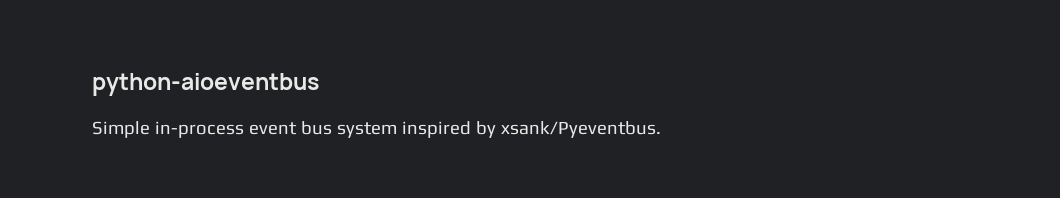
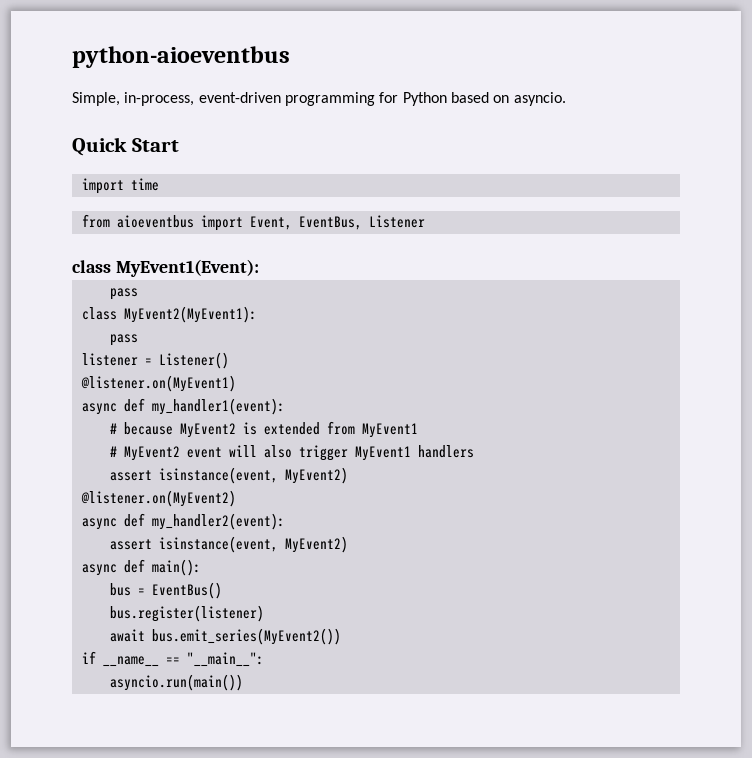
[92,121,661,138] Simple in-process event bus system inspired by xsank/Pyeventbus. -> [72,92,566,106] [72,137,179,156] [81,178,159,194] [81,214,425,231] [72,259,259,277] [109,288,138,300] [81,306,257,323] [109,334,138,346] [81,352,229,369] [80,375,236,392] [81,398,285,415] [109,421,418,438] [109,445,474,461] [109,467,348,484] [80,490,236,507] [81,513,285,530] [109,536,348,553] [81,559,201,576] [109,582,222,599] [109,605,264,622] [109,628,341,645] [81,651,264,667] [109,674,243,691] Simple, in-process, event-driven programming for Python based on asyncio. // Quick Start // import time // from aioeventbus import Event, EventBus, Listener // class MyEvent1(Event): // pass // class MyEvent2(MyEvent1): // pass // listener = Listener() // @listener.on(MyEvent1) // async def my_handler1(event): // # because MyEvent2 is extended from MyEvent1 // # MyEvent2 event will also trigger MyEvent1 handlers // assert isinstance(event, MyEvent2) // @listener.on(MyEvent2) // async def my_handler2(event): // assert isinstance(event, MyEvent2) // async def main(): // bus = EventBus() // bus.register(listener) // await bus.emit_series(MyEvent2()) // if __name__ == "__main__": // asyncio.run(main())

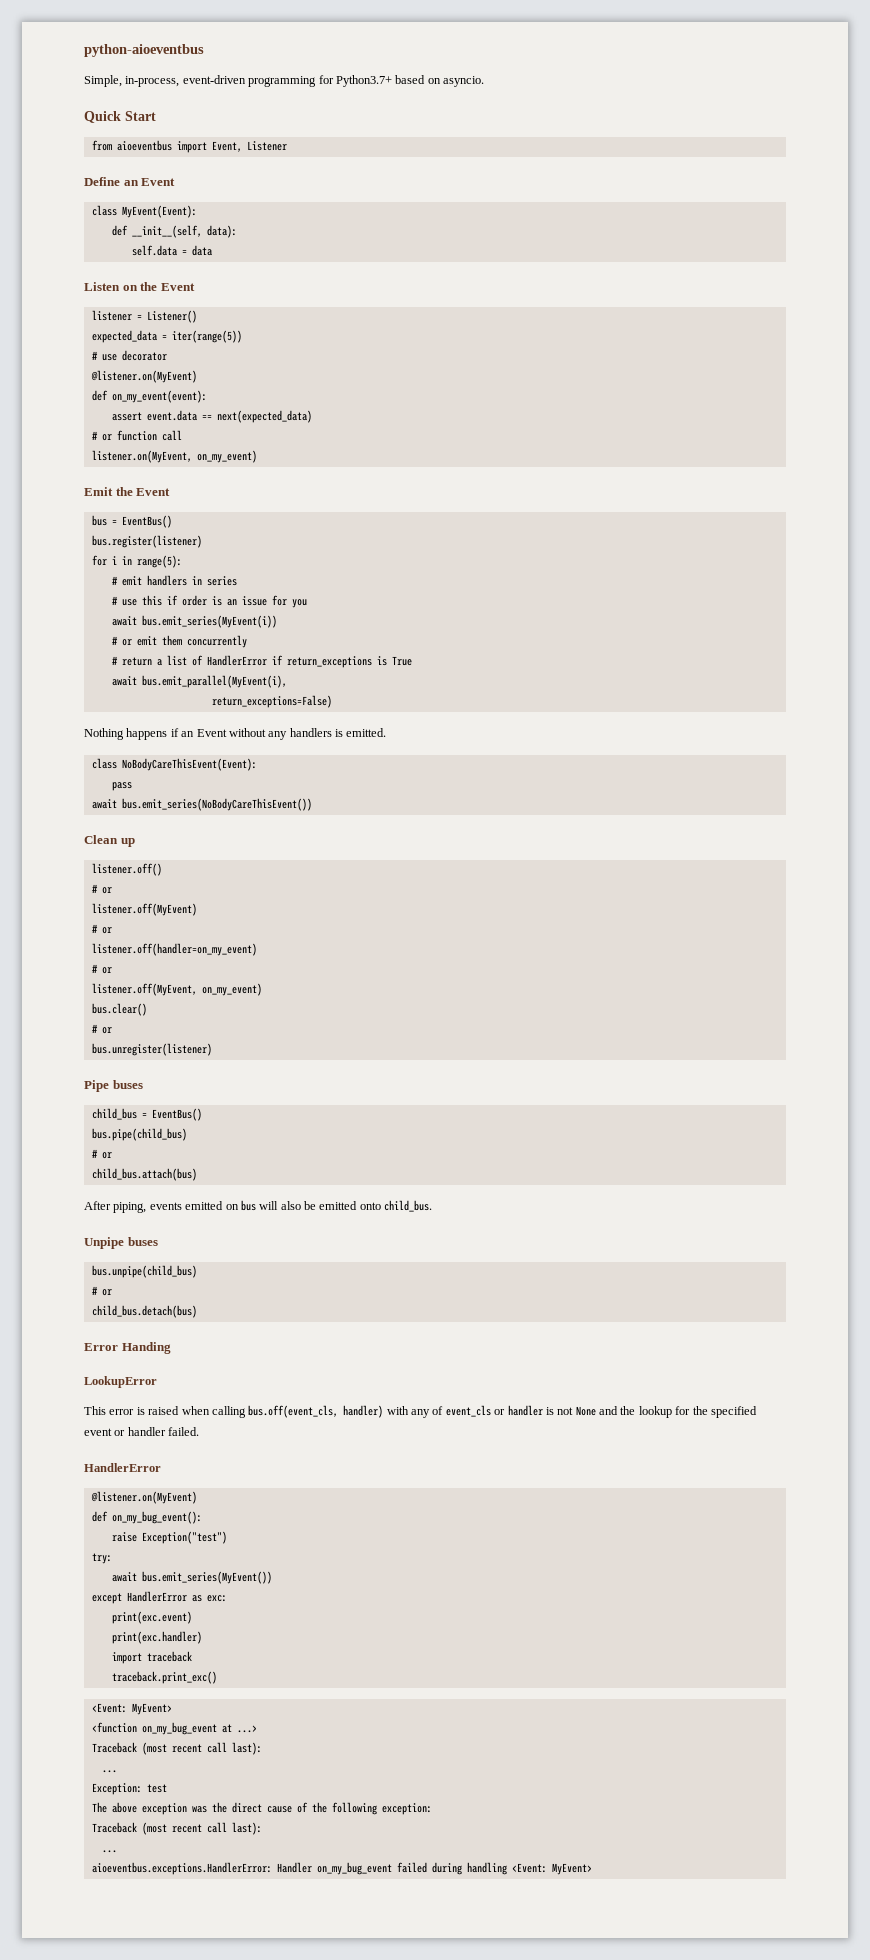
[402,92,447,106] Python -> [335,75,392,87] Python3.7+
[81,178,159,194] // import time -> (156, 116) none
[298,216,362,230] EventBus, -> (242, 146) none
[72,259,259,277] [109,288,138,300] [81,306,257,323] [109,334,138,346] [81,352,229,369] [80,375,236,392] [81,398,285,415] [109,421,418,438] [109,445,474,461] [109,467,348,484] [80,490,236,507] [81,513,285,530] [109,536,348,553] [81,559,201,576] [109,582,222,599] [109,605,264,622] [109,628,341,645] [81,651,264,667] [109,674,243,691] class MyEvent1(Event): // pass // class MyEvent2(MyEvent1): // pass // listener = Listener() // @listener.on(MyEvent1) // async def my_handler1(event): // # because MyEvent2 is extended from MyEvent1 // # MyEvent2 event will also trigger MyEvent1 handlers // assert isinstance(event, MyEvent2) // @listener.on(MyEvent2) // async def my_handler2(event): // assert isinstance(event, MyEvent2) // async def main(): // bus = EventBus() // bus.register(listener) // await bus.emit_series(MyEvent2()) // if __name__ == "__main__": // asyncio.run(main()) -> [84,177,176,186] [91,205,197,218] [111,225,237,238] [131,245,212,256] [84,282,195,291] [91,310,197,323] [91,330,242,343] [91,350,167,361] [90,370,197,383] [91,390,207,403] [111,410,312,423] [91,430,182,441] [91,450,257,463] [84,487,171,496] [91,515,172,528] [91,535,202,548] [91,555,182,568] [111,575,237,586] [111,595,307,608] [111,615,277,628] [111,635,247,648] [111,655,412,668] [111,675,287,688] [211,695,332,708] [84,728,387,740] [91,758,257,771] [111,782,132,791] [91,798,312,811] [84,835,135,847] [91,863,162,876] [91,884,112,894] [91,903,197,916] [91,924,112,934] [91,943,257,956] [91,964,112,974] [91,983,262,996] [91,1003,147,1016] [91,1024,112,1034] [91,1043,212,1056] [84,1080,143,1092] [91,1108,202,1121] [91,1128,187,1141] [91,1149,112,1159] [91,1168,197,1181] [84,1200,433,1213] [84,1237,158,1249] [91,1265,197,1278] [91,1286,112,1296] [91,1305,197,1318] [84,1342,171,1354] [84,1376,157,1388] [84,1405,757,1418] [84,1427,200,1436] [84,1463,161,1472] [90,1491,197,1504] [91,1511,202,1524] [111,1531,227,1544] [91,1553,112,1564] [111,1571,272,1584] [91,1591,227,1604] [111,1611,192,1624] [111,1631,202,1644] [111,1651,192,1664] [111,1671,217,1684] [91,1703,172,1715] [91,1722,257,1735] [91,1742,262,1755] [101,1770,117,1773] [91,1783,167,1795] [91,1802,432,1815] [91,1822,262,1835] [101,1850,117,1853] [91,1862,592,1875] Define an Event // class MyEvent(Event): // def __init__(self, data): // self.data = data // Listen on the Event // listener = Listener() // expected_data = iter(range(5)) // # use decorator // @listener.on(MyEvent) // def on_my_event(event): // assert event.data == next(expected_data) // # or function call // listener.on(MyEvent, on_my_event) // Emit the Event // bus = EventBus() // bus.register(listener) // for i in range(5): // # emit handlers in series // # use this if order is an issue for you // await bus.emit_series(MyEvent(i)) // # or emit them concurrently // # return a list of HandlerError if return_exceptions is True // await bus.emit_parallel(MyEvent(i), // return_exceptions=False) // Nothing happens if an Event without any handlers is emitted. // class NoBodyCareThisEvent(Event): // pass // await bus.emit_series(NoBodyCareThisEvent()) // Clean up // listener.off() // # or // listener.off(MyEvent) // # or // listener.off(handler=on_my_event) // # or // listener.off(MyEvent, on_my_event) // bus.clear() // # or // bus.unregister(listener) // Pipe buses // child_bus = EventBus() // bus.pipe(child_bus) // # or // child_bus.attach(bus) // After piping, events emitted on bus will also be emitted onto child_bus. // Unpipe buses // bus.unpipe(child_bus) // # or // child_bus.detach(bus) // Error Handing // LookupError // This error is raised when calling bus.off(event_cls, handler) with any of event_cls or handler is not None and the lookup for the specified event or handler failed. // HandlerError // @listener.on(MyEvent) // def on_my_bug_event(): // raise Exception("test") // try: // await bus.emit_series(MyEvent()) // except HandlerError as exc: // print(exc.event) // print(exc.handler) // import traceback // traceback.print_exc() // <Event: MyEvent> // <function on_my_bug_event at ...> // Traceback (most recent call last): // ... // Exception: test // The above exception was the direct cause of the following exception: // Traceback (most recent call last): // ... // aioeventbus.exceptions.HandlerError: Handler on_my_bug_event failed during handling <Event: MyEvent>

